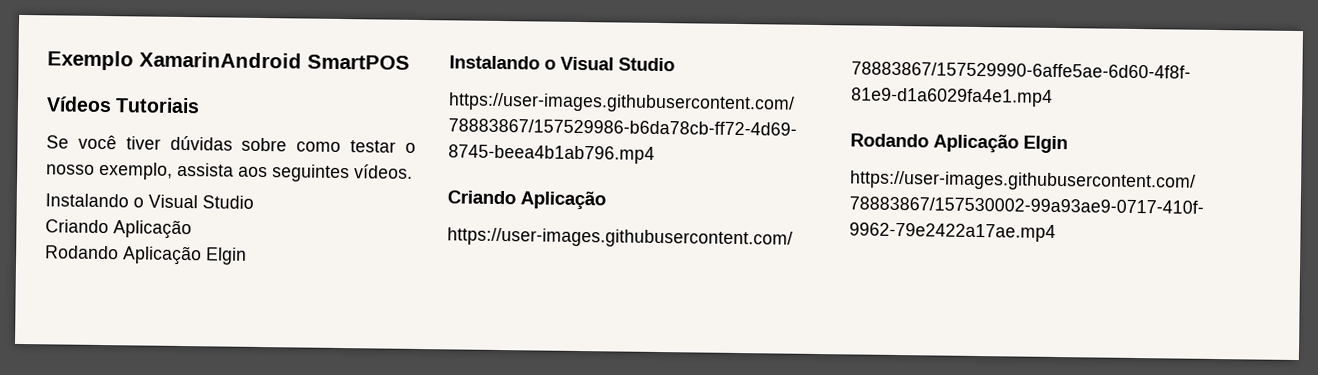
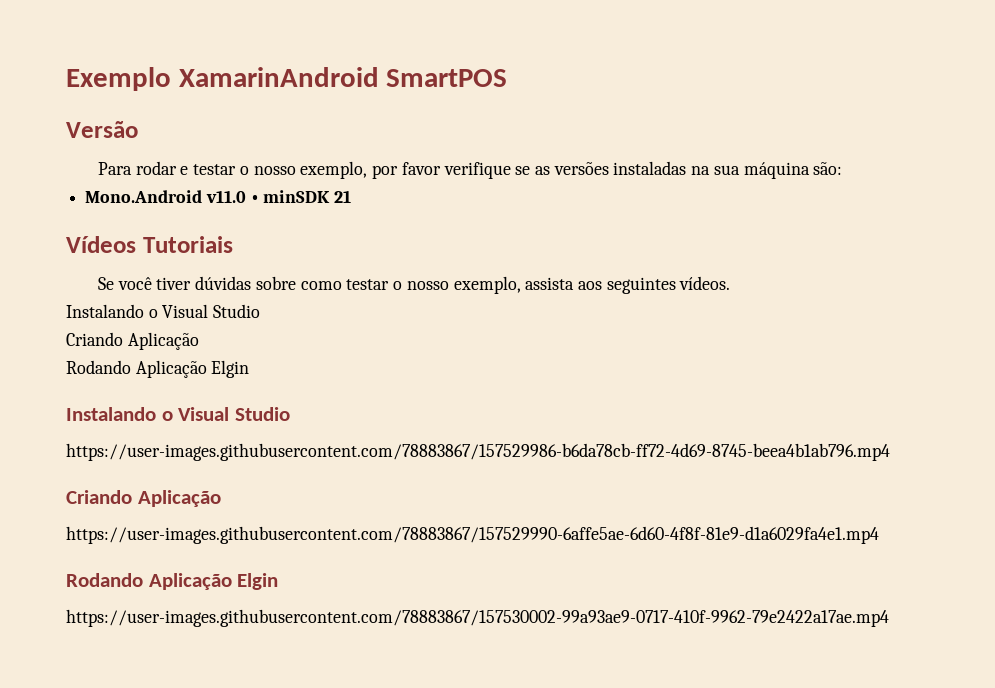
(410, 62) none -> [66,121,138,138] [97,161,843,179] [85,190,352,203] // Versão // Para rodar e testar o nosso exemplo, por favor verifique se as versões instaladas na sua máquina são: // Mono.Android v11.0 • minSDK 21

